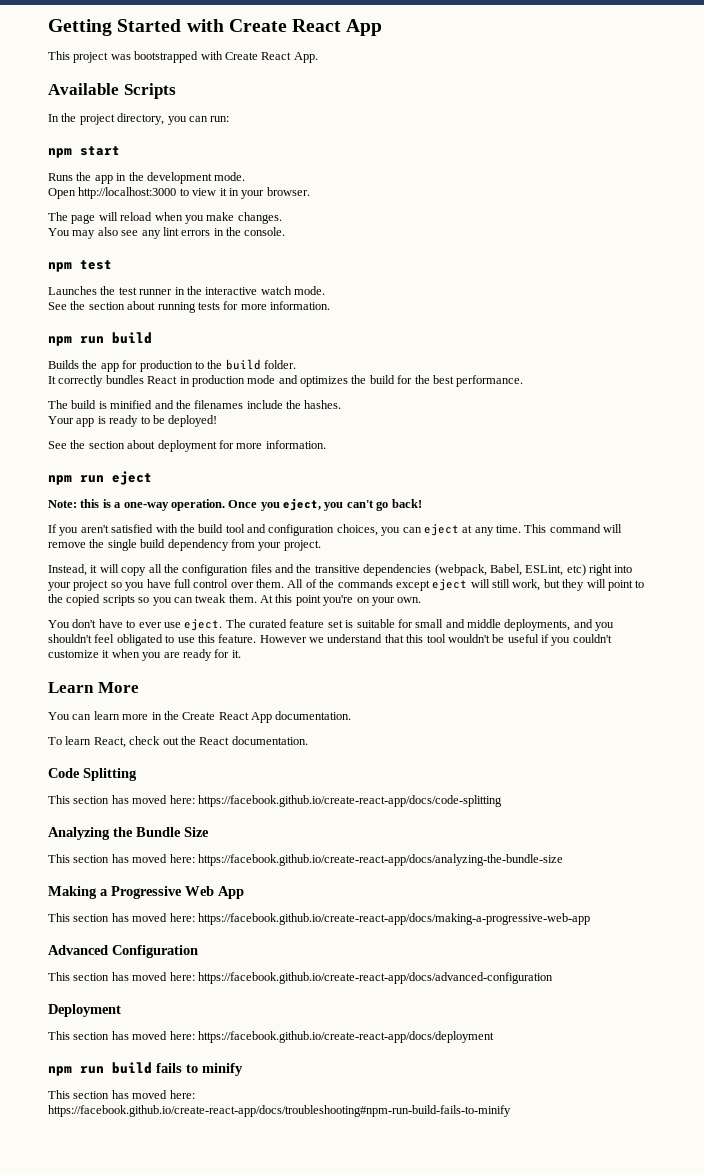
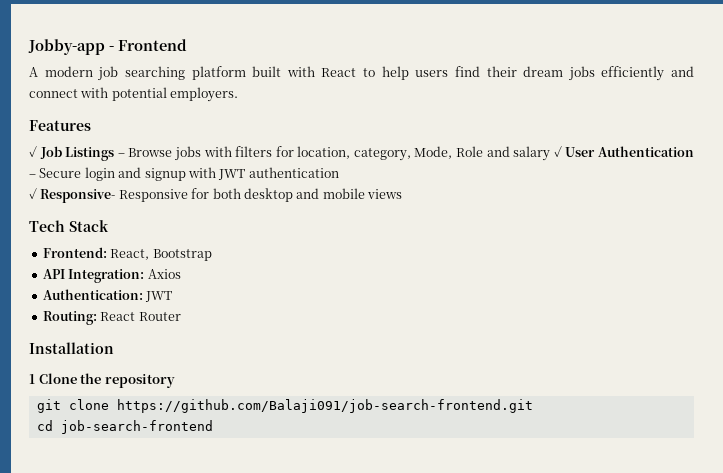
[48,19,383,36] [48,51,318,63] [48,83,176,99] [48,113,230,125] [48,146,120,158] [48,172,246,184] [48,187,310,199] [48,212,282,224] [48,227,286,239] [48,260,112,272] [48,286,325,295] [48,301,330,313] [48,332,152,346] [48,359,296,372] [48,375,524,387] [48,400,342,409] [48,415,218,427] [48,440,326,452] [48,471,152,485] [48,498,422,511] [48,524,623,536] [48,539,321,551] [48,564,633,576] [48,579,645,591] [48,594,422,606] [48,619,615,631] [48,634,612,646] [48,649,241,661] [48,682,139,693] [48,711,352,723] [48,736,308,748] [48,768,137,781] [48,795,502,807] [48,827,209,840] [48,854,563,866] [48,886,244,899] [48,913,590,925] [48,945,198,958] [48,972,553,984] [48,1004,121,1017] [48,1031,494,1043] [48,1062,243,1076] [48,1090,195,1099] [48,1105,511,1117] Getting Started with Create React App // This project was bootstrapped with Create React App. // Available Scripts // In the project directory, you can run: // npm start // Runs the app in the development mode. // Open http://localhost:3000 to view it in your browser. // The page will reload when you make changes. // You may also see any lint errors in the console. // npm test // Launches the test runner in the interactive watch mode. // See the section about running tests for more information. // npm run build // Builds the app for production to the build folder. // It correctly bundles React in production mode and optimizes the build for the best performance. // The build is minified and the filenames include the hashes. // Your app is ready to be deployed! // See the section about deployment for more information. // npm run eject // Note: this is a one-way operation. Once you eject, you can't go back! // If you aren't satisfied with the build tool and configuration choices, you can eject at any time. This command will remove the single build dependency from your project. // Instead, it will copy all the configuration files and the transitive dependencies (webpack, Babel, ESLint, etc) right into your project so you have full control over them. All of the commands except eject will still work, but they will point to the copied scripts so you can tweak them. At this point you're on your own. // You don't have to ever use eject. The curated feature set is suitable for small and middle deployments, and you shouldn't feel obligated to use this feature. However we understand that this tool wouldn't be useful if you couldn't customize it when you are ready for it. // Learn More // You can learn more in the Create React App documentation. // To learn React, check out the React documentation. // Code Splitting // This section has moved here: https://facebook.github.io/create-react-app/docs/code-splitting // Analyzing the Bundle Size // This section has moved here: https://facebook.github.io/create-react-app/docs/analyzing-the-bundle-size // Making a Progressive Web App // This section has moved here: https://facebook.github.io/create-react-app/docs/making-a-progressive-web-app // Advanced Configuration // This section has moved here: https://facebook.github.io/create-react-app/docs/advanced-configuration // Deployment // This section has moved here: https://facebook.github.io/create-react-app/docs/deployment // npm run build fails to minify // This section has moved here: https://facebook.github.io/create-react-app/docs/troubleshooting#npm-run-build-fails-to-minify -> [28,39,187,55] [29,66,694,81] [29,87,239,102] [29,120,91,131] [29,146,694,161] [29,167,339,181] [29,188,402,203] [29,220,109,232] [42,247,212,261] [42,269,181,283] [42,289,173,302] [42,311,181,325] [29,342,114,354] [29,373,175,388] [36,399,533,413] [36,420,213,434] Jobby-app - Frontend // A modern job searching platform built with React to help users find their dream jobs efficiently and connect with potential employers. // Features // ✓ Job Listings – Browse jobs with filters for location, category, Mode, Role and salary ✓ User Authentication – Secure login and signup with JWT authentication // ✓ Responsive- Responsive for both desktop and mobile views // Tech Stack // Frontend: React, Bootstrap // API Integration: Axios // Authentication: JWT // Routing: React Router // Installation // 1 Clone the repository // git clone https://github.com/Balaji091/job-search-frontend.git // cd job-search-frontend

